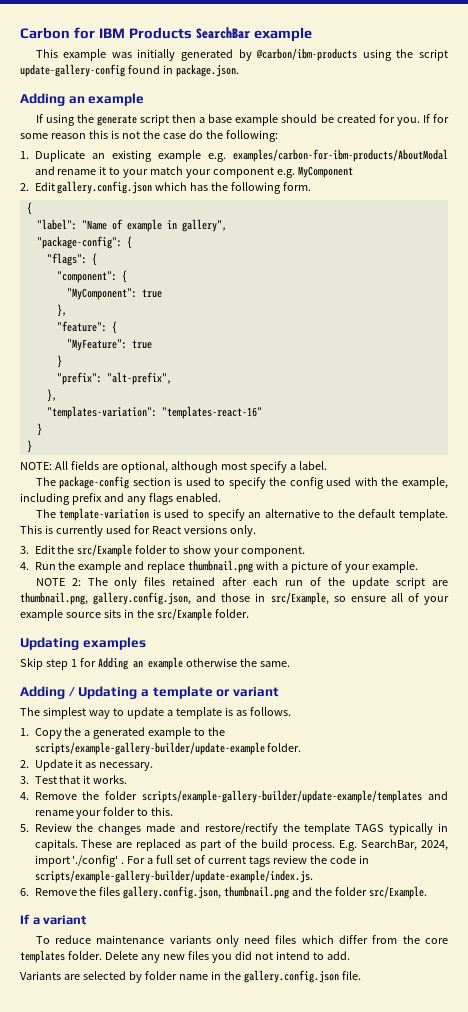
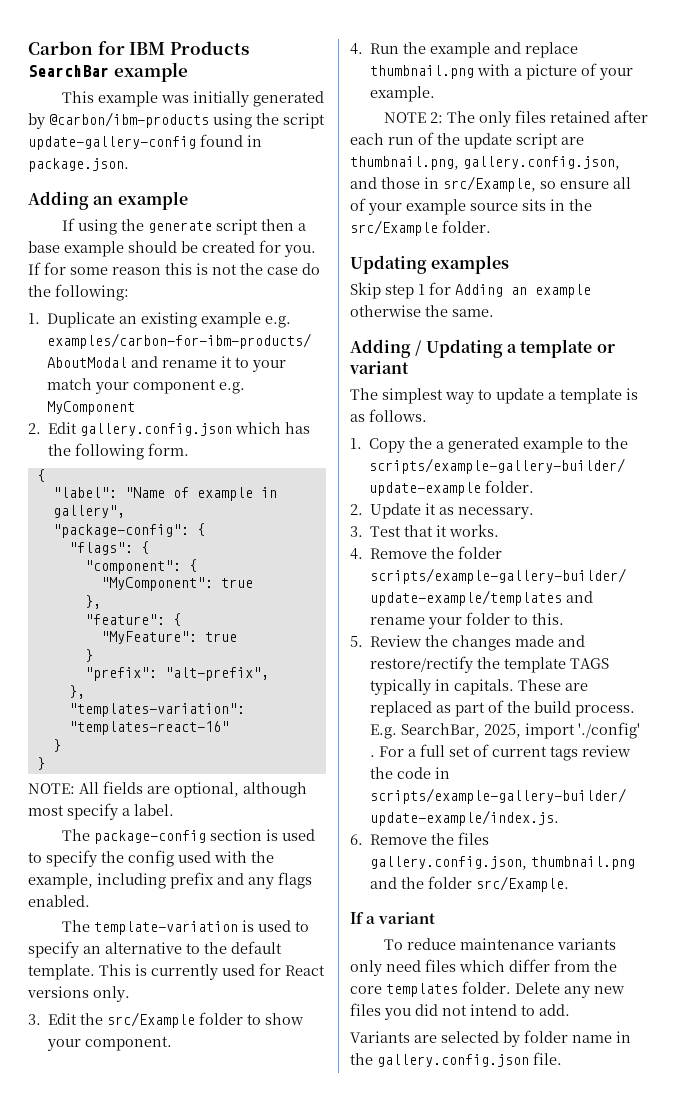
[421,840,448,851] 2024, -> [484,724,522,738] 2025,

